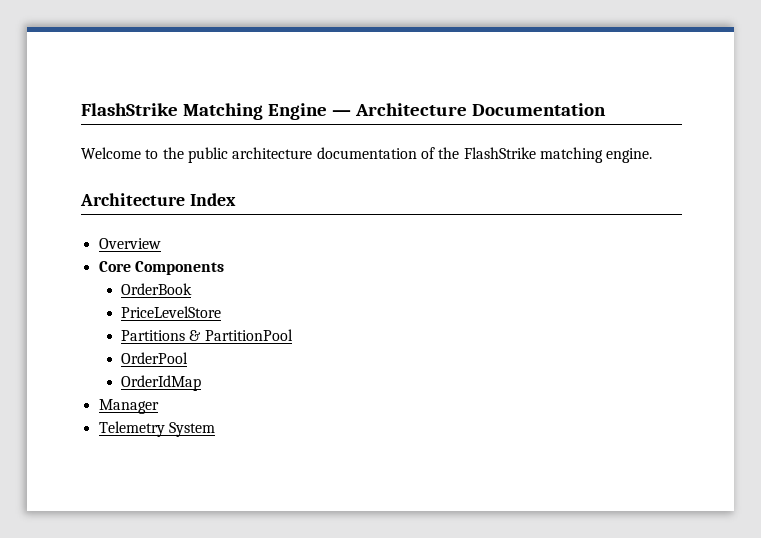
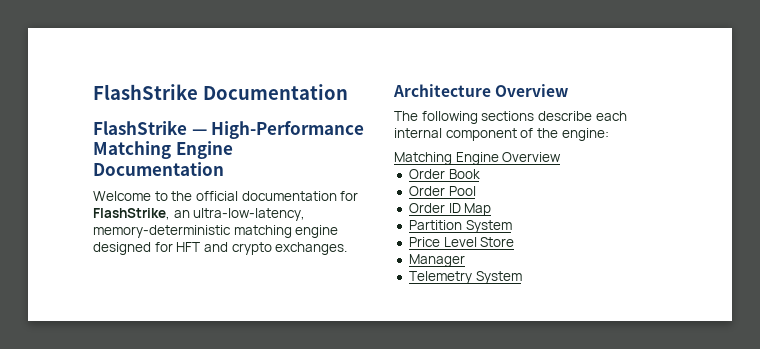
[81,103,606,120] [81,147,653,163] [80,193,236,206] [98,238,161,249] [98,261,224,275] [121,283,193,295] [121,306,222,318] [121,329,293,341] [121,352,189,364] [121,375,202,391] FlashStrike Matching Engine — Architecture Documentation // Welcome to the public architecture documentation of the FlashStrike matching engine. // Architecture Index // Overview // Core Components // OrderBook // PriceLevelStore // Partitions & PartitionPool // OrderPool // OrderIdMap -> [93,84,348,100] [93,120,365,139] [93,141,233,159] [93,162,224,176] [93,191,359,201] [93,208,306,221] [93,225,339,238] [93,242,348,255] [393,84,569,97] [394,111,627,124] [394,128,609,141] [394,152,562,165] [408,169,480,179] [408,186,476,196] [408,203,492,216] [408,220,512,233] [408,237,515,247] FlashStrike Documentation // FlashStrike — High-Performance Matching Engine Documentation // Welcome to the official documentation for FlashStrike, an ultra-low-latency, memory-deterministic matching engine designed for HFT and crypto exchanges. // Architecture Overview // The following sections describe each internal component of the engine: // Matching Engine Overview // Order Book // Order Pool // Order ID Map // Partition System // Price Level Store

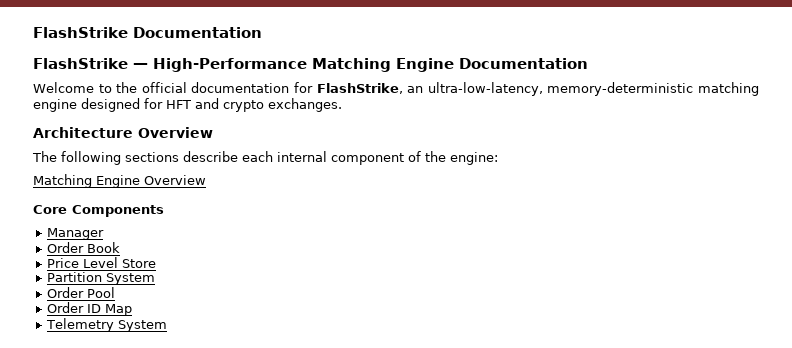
(562, 157) none -> [33,205,164,217] [46,228,104,240] // Core Components // Manager
(480, 174) none -> [46,257,156,268] [46,272,155,285] // Price Level Store // Partition System
[408,220,512,233] [408,237,515,247] [408,254,465,267] // Partition System // Price Level Store // Manager -> (132, 310) none

